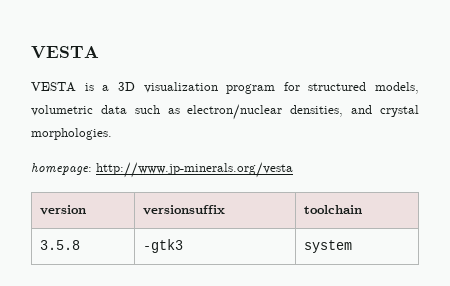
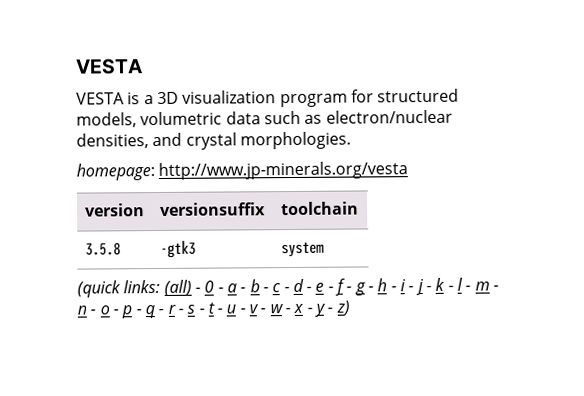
(352, 246) none -> [77,277,499,298] [77,300,350,319] // (quick links: (all) - 0 - a - b - c - d - e - f - g - h - i - j - k - l - m - n - o - p - q - r - s - t - u - v - w - x - y - z)

